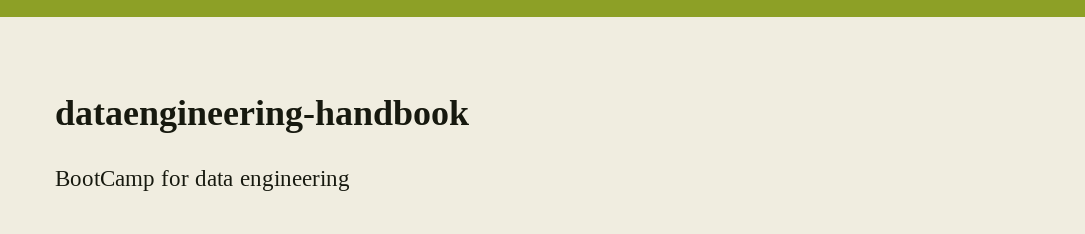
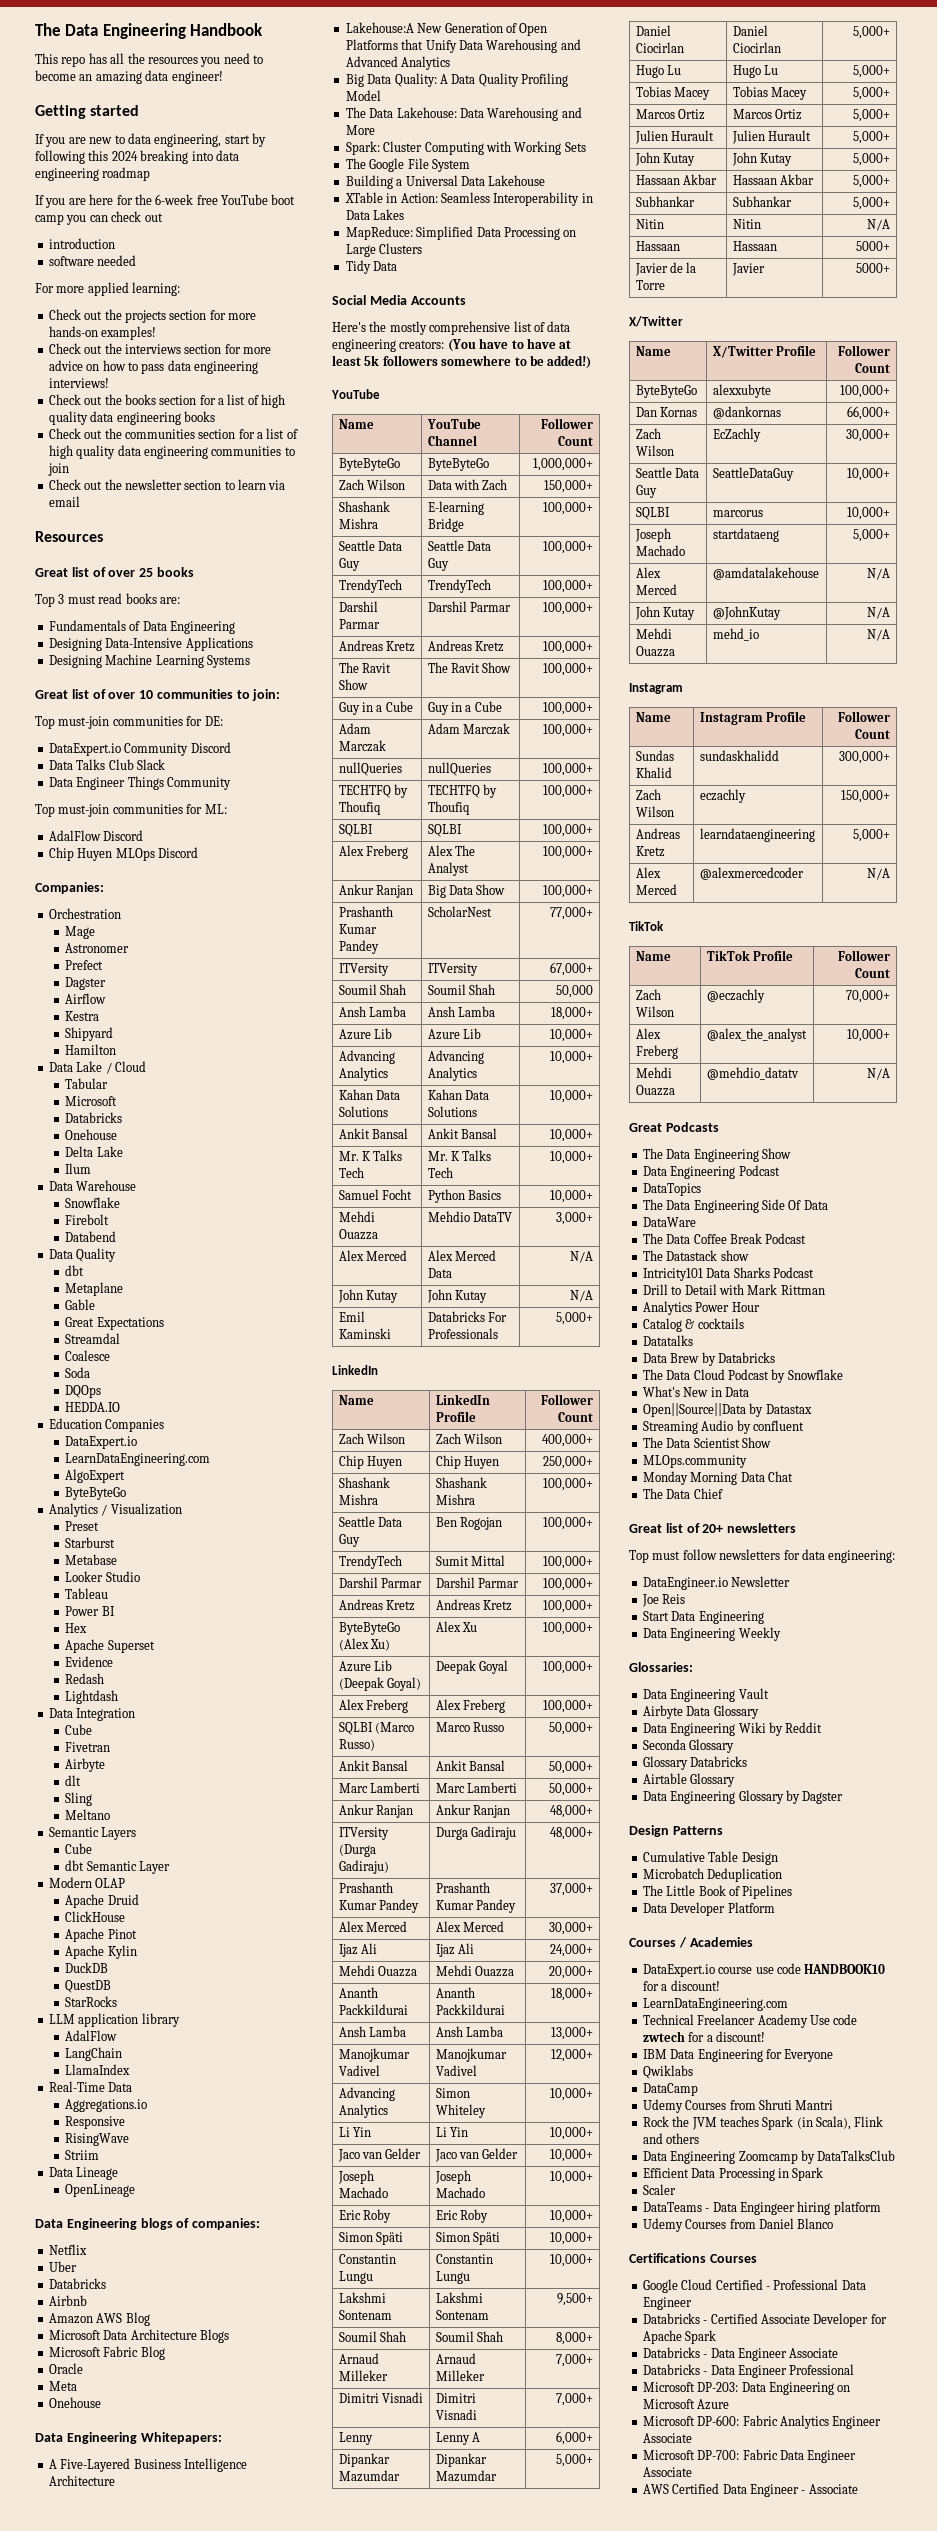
[55,100,469,133] [55,170,350,191] dataengineering-handbook // BootCamp for data engineering -> [35,23,264,39] [35,53,263,67] [35,70,223,84] [35,105,140,119] [35,133,266,147] [35,150,239,164] [35,167,151,181] [35,194,296,208] [35,211,163,225] [48,238,115,249] [48,255,137,266] [35,282,181,296] [48,309,256,323] [48,326,157,340] [48,343,271,354] [48,360,258,374] [48,378,109,388] [48,394,286,408] [48,411,215,425] [48,428,298,439] [48,445,295,459] [47,463,69,476] [48,479,286,490] [48,496,80,507] [35,531,103,542] [35,567,194,577] [35,593,180,607] [48,620,235,634] [48,637,253,651] [48,654,250,668] [35,689,281,701] [35,716,223,729] [48,742,231,756] [48,759,165,770] [48,776,231,790] [35,804,227,817] [48,830,144,841] [48,847,198,861] [35,882,104,894] [48,908,121,919] [65,926,96,939] [65,943,130,953] [65,960,104,970] [65,977,107,990] [65,993,107,1004] [65,1011,100,1021] [65,1027,114,1041] [65,1044,117,1055] [48,1061,146,1074] [65,1078,109,1089] [65,1096,118,1106] [65,1112,123,1123] [65,1129,118,1140] [65,1146,123,1157] [65,1163,92,1174] [48,1180,137,1191] [65,1197,121,1208] [65,1214,110,1225] [65,1231,117,1242] [48,1248,117,1262] [65,1265,85,1276] [65,1282,124,1296] [65,1299,96,1310] [65,1317,164,1330] [65,1333,121,1344] [65,1350,111,1361] [65,1367,91,1378] [65,1385,102,1398] [65,1402,121,1412] [48,1418,165,1432] [65,1436,138,1449] [65,1453,211,1466] [65,1469,126,1483] [65,1487,127,1500] [48,1503,182,1517] [65,1521,100,1531] [65,1537,116,1548] [65,1554,118,1565] [65,1571,140,1582] [65,1588,109,1599] [65,1606,115,1616] [65,1623,88,1633] [65,1639,155,1653] [65,1656,114,1667] [65,1673,105,1684] [65,1690,119,1704] [48,1708,136,1721] [65,1724,93,1735] [65,1742,111,1752] [65,1758,106,1772] [65,1775,82,1786] [65,1792,93,1806] [65,1809,111,1820] [48,1827,137,1840] [65,1843,93,1854] [65,1860,171,1874] [48,1877,126,1888] [65,1894,139,1908] [65,1911,126,1922] [65,1928,137,1942] [65,1945,137,1959] [65,1962,109,1973] [65,1980,112,1993] [65,1996,118,2007] [48,2013,180,2027] [65,2030,118,2041] [65,2047,123,2061] [65,2064,131,2075] [48,2081,133,2092] [65,2099,148,2112] [65,2116,126,2129] [65,2133,130,2146] [65,2150,100,2160] [48,2167,119,2180] [65,2184,136,2197] [35,2218,261,2230] [48,2244,87,2255] [48,2261,77,2272] [48,2278,106,2289] [48,2295,87,2306] [48,2312,150,2326] [48,2329,229,2343] [48,2346,165,2360] [48,2363,83,2374] [48,2381,77,2391] [48,2397,101,2408] [35,2432,222,2444] [48,2458,247,2472] [48,2475,115,2486] [345,22,548,36] [345,39,581,53] [345,56,451,70] [345,73,568,87] [345,90,381,101] [345,107,582,121] [345,125,375,135] [345,141,586,155] [345,158,470,172] [345,175,546,189] [344,192,593,206] [345,209,405,220] [345,226,577,240] [345,243,423,257] [345,260,398,274] [332,295,466,305] [332,321,571,335] [332,338,572,352] [332,355,592,369] [331,389,380,399] [338,419,374,429] [426,418,481,429] [427,435,477,446] [541,418,594,429] [558,436,594,446] [338,458,400,471] [427,458,489,471] [533,458,594,471] [338,479,405,490] [427,479,508,490] [544,480,594,493] [338,501,390,512] [338,518,378,529] [427,501,484,515] [427,518,464,532] [543,502,594,515] [338,540,402,551] [338,558,360,571] [427,540,491,551] [427,558,449,571] [543,541,594,554] [338,579,402,593] [427,579,491,593] [543,580,594,593] [338,601,378,612] [338,619,380,629] [427,601,511,612] [543,602,594,615] [338,640,415,652] [427,640,504,652] [543,641,594,654] [338,662,391,673] [338,679,368,690] [427,662,512,673] [543,663,594,676] [338,701,413,715] [427,701,502,715] [543,702,594,715] [338,723,371,734] [338,740,386,752] [427,723,510,735] [543,724,594,737] [338,762,402,776] [427,762,491,776] [543,763,594,776] [338,784,408,798] [338,801,381,815] [427,784,497,798] [427,801,470,815] [543,785,594,798] [338,824,373,837] [427,824,462,837] [543,824,594,837] [338,845,408,859] [427,845,475,856] [427,862,469,876] [543,846,594,859] [338,884,413,898] [427,884,506,898] [543,885,594,898] [338,906,393,917] [338,924,377,934] [338,940,379,954] [427,906,492,917] [550,907,594,920] [338,963,389,976] [427,963,478,976] [550,962,594,976] [338,984,406,995] [427,984,495,995] [556,985,594,998] [338,1006,406,1017] [427,1006,495,1017] [551,1007,594,1020] [338,1028,392,1040] [427,1028,481,1040] [550,1029,594,1042] [338,1050,395,1064] [338,1067,388,1081] [427,1050,484,1064] [427,1067,477,1081] [550,1051,594,1064] [338,1089,400,1100] [338,1106,388,1117] [427,1089,489,1100] [427,1106,477,1117] [550,1090,594,1103] [338,1128,408,1139] [427,1128,497,1139] [550,1129,594,1142] [338,1150,403,1161] [338,1167,364,1178] [427,1150,492,1161] [427,1167,453,1178] [550,1151,594,1164] [338,1189,412,1200] [427,1189,501,1203] [550,1190,594,1203] [338,1211,375,1222] [338,1229,378,1240] [427,1211,512,1222] [556,1212,594,1225] [338,1250,407,1261] [427,1250,496,1261] [427,1268,452,1278] [570,1251,594,1263] [337,1289,398,1303] [426,1289,487,1303] [570,1290,594,1302] [338,1311,365,1322] [338,1328,391,1339] [427,1311,507,1322] [427,1328,498,1339] [556,1312,594,1325] [332,1365,378,1375] [338,1395,374,1405] [435,1394,490,1405] [435,1411,476,1422] [541,1394,594,1405] [558,1412,594,1422] [338,1433,405,1444] [435,1433,502,1444] [542,1434,594,1447] [338,1455,402,1469] [435,1455,499,1469] [543,1456,594,1469] [338,1477,390,1488] [338,1494,378,1505] [435,1477,487,1488] [435,1494,475,1505] [543,1478,594,1491] [338,1516,402,1527] [338,1534,360,1547] [435,1517,502,1530] [543,1517,594,1530] [338,1555,402,1569] [435,1555,505,1566] [543,1556,594,1569] [338,1577,422,1588] [435,1577,519,1588] [543,1578,594,1591] [338,1599,415,1611] [435,1599,512,1611] [543,1600,594,1613] [338,1622,400,1635] [338,1638,390,1651] [435,1621,477,1632] [543,1622,594,1635] [338,1660,392,1672] [338,1677,421,1691] [435,1660,508,1674] [543,1661,594,1674] [338,1699,408,1713] [435,1699,505,1713] [543,1700,594,1713] [338,1722,414,1735] [338,1739,375,1751] [435,1722,504,1732] [549,1722,594,1735] [338,1760,408,1771] [435,1760,505,1771] [549,1761,594,1774] [338,1782,420,1793] [435,1782,517,1793] [549,1783,594,1796] [338,1804,413,1818] [435,1804,510,1818] [550,1805,594,1818] [338,1827,389,1840] [338,1844,376,1857] [338,1860,389,1874] [435,1826,516,1840] [550,1827,594,1840] [338,1882,393,1893] [338,1899,419,1913] [435,1882,490,1893] [435,1899,516,1913] [550,1883,594,1896] [338,1921,407,1932] [435,1921,504,1932] [549,1922,594,1935] [338,1943,377,1957] [435,1943,474,1957] [550,1944,594,1957] [338,1965,417,1977] [435,1965,514,1977] [549,1966,594,1979] [338,1987,378,1998] [338,2004,408,2015] [435,1987,475,1998] [435,2004,505,2015] [551,1988,594,2001] [338,2026,406,2037] [435,2026,503,2037] [551,2027,594,2040] [338,2048,410,2062] [338,2065,380,2076] [435,2048,507,2062] [435,2065,477,2076] [551,2049,594,2062] [338,2087,395,2101] [338,2104,388,2118] [435,2088,470,2098] [435,2104,486,2118] [550,2088,594,2101] [338,2127,371,2137] [435,2127,468,2137] [550,2127,594,2140] [337,2148,422,2162] [434,2148,519,2162] [550,2149,594,2162] [337,2170,374,2184] [338,2187,388,2198] [434,2170,471,2184] [435,2187,485,2198] [550,2171,594,2184] [338,2209,391,2223] [435,2209,488,2223] [550,2210,594,2223] [338,2232,403,2245] [435,2232,500,2245] [550,2232,594,2245] [338,2254,396,2264] [338,2271,373,2284] [435,2254,493,2264] [435,2271,470,2284] [550,2254,594,2267] [338,2292,386,2303] [338,2310,392,2320] [435,2292,483,2303] [435,2310,489,2320] [557,2293,594,2306] [338,2331,406,2342] [435,2331,503,2342] [556,2332,594,2345] [338,2353,379,2364] [338,2370,388,2381] [435,2353,476,2364] [435,2370,485,2381] [556,2354,594,2367] [338,2392,423,2403] [435,2393,476,2403] [435,2409,477,2420] [556,2393,594,2406] [338,2432,373,2445] [435,2432,480,2445] [556,2431,594,2445] [338,2453,390,2467] [338,2470,400,2482] [435,2453,487,2467] [435,2470,497,2482] [556,2454,594,2467] [635,25,671,36] [635,42,684,53] [732,25,768,36] [732,42,781,53] [853,26,891,39] [635,65,681,78] [732,65,778,78] [853,65,891,78] [635,86,710,100] [732,86,807,100] [853,87,891,100] [635,109,705,120] [732,109,802,120] [853,109,891,122] [634,130,714,144] [731,130,811,144] [853,131,891,144] [634,152,695,166] [731,152,792,166] [853,153,891,166] [635,174,717,185] [732,174,814,185] [853,175,891,188] [635,196,695,207] [732,196,792,207] [853,197,891,210] [635,219,664,229] [732,219,761,229] [867,219,891,231] [635,241,680,251] [732,241,777,251] [856,241,891,251] [634,262,697,276] [635,280,665,290] [731,263,765,276] [856,263,891,273] [629,316,683,327] [635,346,671,356] [712,345,816,358] [838,345,891,356] [855,363,891,373] [635,385,697,398] [712,384,771,398] [840,385,891,398] [635,407,697,417] [712,406,781,419] [847,406,891,420] [635,428,661,439] [635,445,674,456] [712,428,761,442] [846,429,891,442] [635,467,699,478] [635,485,657,498] [712,467,794,481] [847,468,891,481] [635,507,670,520] [712,510,763,517] [847,507,891,520] [634,528,671,542] [635,545,685,556] [712,528,779,542] [853,529,891,542] [635,567,661,578] [635,584,677,595] [712,567,819,580] [867,568,891,580] [634,606,695,620] [712,606,781,620] [867,607,891,619] [635,628,672,639] [635,646,675,657] [712,628,759,641] [867,629,891,641] [629,683,683,694] [635,712,671,722] [699,711,806,725] [838,711,891,722] [855,729,891,739] [635,750,674,761] [635,767,672,778] [699,750,779,761] [839,751,891,764] [635,789,661,800] [635,806,674,817] [699,789,746,803] [841,790,891,803] [635,828,680,839] [635,846,665,857] [699,828,815,842] [853,829,891,842] [635,867,661,878] [635,884,677,895] [699,867,804,880] [867,868,891,880] [629,921,664,931] [635,951,671,961] [706,950,793,961] [838,950,891,961] [855,968,891,978] [635,989,661,1000] [635,1006,674,1017] [706,989,765,1003] [846,990,891,1003] [635,1028,661,1039] [635,1045,678,1059] [706,1028,807,1042] [847,1029,891,1042] [635,1067,672,1078] [635,1085,675,1096] [706,1067,799,1080] [867,1068,891,1080] [629,1122,719,1132] [642,1148,791,1162] [642,1165,780,1179] [642,1183,701,1196] [642,1199,828,1213] [642,1217,696,1227] [642,1233,807,1244] [642,1250,749,1261] [642,1267,814,1281] [642,1284,825,1295] [642,1301,760,1315] [642,1318,744,1332] [642,1335,693,1346] [642,1352,775,1366] [642,1369,843,1383] [642,1386,749,1397] [642,1403,812,1417] [642,1420,804,1434] [642,1437,771,1448] [642,1455,747,1468] [642,1471,793,1485] [642,1488,723,1499] [629,1523,797,1533] [629,1549,896,1563] [642,1576,791,1590] [641,1594,686,1607] [642,1611,764,1624] [642,1627,781,1641] [629,1662,693,1672] [642,1688,769,1702] [642,1705,759,1719] [642,1722,823,1736] [642,1739,735,1753] [642,1756,748,1770] [642,1773,736,1787] [642,1790,844,1804] [629,1825,723,1837] [642,1851,778,1865] [642,1868,783,1882] [642,1885,793,1899] [642,1902,775,1916] [629,1937,753,1948] [642,1963,886,1977] [642,1980,720,1991] [642,1998,788,2011] [642,2014,858,2028] [642,2031,765,2042] [642,2049,834,2062] [642,2065,693,2079] [642,2083,698,2096] [642,2099,834,2113] [642,2116,884,2130] [642,2133,700,2144] [642,2150,896,2164] [642,2167,824,2181] [642,2184,676,2195] [642,2201,881,2215] [642,2218,834,2232] [629,2253,757,2263] [642,2279,866,2293] [642,2297,692,2310] [642,2313,887,2327] [642,2330,717,2344] [642,2347,839,2361] [642,2364,855,2378] [642,2382,851,2395] [642,2399,730,2410] [642,2415,882,2429] [642,2433,692,2443] [642,2449,857,2463] [642,2467,692,2477] [642,2483,858,2497] The Data Engineering Handbook // This repo has all the resources you need to become an amazing data engineer! // Getting started // If you are new to data engineering, start by following this 2024 breaking into data engineering roadmap // If you are here for the 6-week free YouTube boot camp you can check out // introduction // software needed // For more applied learning: // Check out the projects section for more hands-on examples! // Check out the interviews section for more advice on how to pass data engineering interviews! // Check out the books section for a list of high quality data engineering books // Check out the communities section for a list of high quality data engineering communities to join // Check out the newsletter section to learn via email // Resources // Great list of over 25 books // Top 3 must read books are: // Fundamentals of Data Engineering // Designing Data-Intensive Applications // Designing Machine Learning Systems // Great list of over 10 communities to join: // Top must-join communities for DE: // DataExpert.io Community Discord // Data Talks Club Slack // Data Engineer Things Community // Top must-join communities for ML: // AdalFlow Discord // Chip Huyen MLOps Discord // Companies: // Orchestration // Mage // Astronomer // Prefect // Dagster // Airflow // Kestra // Shipyard // Hamilton // Data Lake / Cloud // Tabular // Microsoft // Databricks // Onehouse // Delta Lake // Ilum // Data Warehouse // Snowflake // Firebolt // Databend // Data Quality // dbt // Metaplane // Gable // Great Expectations // Streamdal // Coalesce // Soda // DQOps // HEDDA.IO // Education Companies // DataExpert.io // LearnDataEngineering.com // AlgoExpert // ByteByteGo // Analytics / Visualization // Preset // Starburst // Metabase // Looker Studio // Tableau // Power BI // Hex // Apache Superset // Evidence // Redash // Lightdash // Data Integration // Cube // Fivetran // Airbyte // dlt // Sling // Meltano // Semantic Layers // Cube // dbt Semantic Layer // Modern OLAP // Apache Druid // ClickHouse // Apache Pinot // Apache Kylin // DuckDB // QuestDB // StarRocks // LLM application library // AdalFlow // LangChain // LlamaIndex // Real-Time Data // Aggregations.io // Responsive // RisingWave // Striim // Data Lineage // OpenLineage // Data Engineering blogs of companies: // Netflix // Uber // Databricks // Airbnb // Amazon AWS Blog // Microsoft Data Architecture Blogs // Microsoft Fabric Blog // Oracle // Meta // Onehouse // Data Engineering Whitepapers: // A Five-Layered Business Intelligence Architecture // Lakehouse:A New Generation of Open Platforms that Unify Data Warehousing and Advanced Analytics // Big Data Quality: A Data Quality Profiling Model // The Data Lakehouse: Data Warehousing and More // Spark: Cluster Computing with Working Sets // The Google File System // Building a Universal Data Lakehouse // XTable in Action: Seamless Interoperability in Data Lakes // MapReduce: Simplified Data Processing on Large Clusters // Tidy Data // Social Media Accounts // Here's the mostly comprehensive list of data engineering creators: (You have to have at least 5k followers somewhere to be added!) // YouTube // Name | YouTube Channel | Follower Count // ByteByteGo | ByteByteGo | 1,000,000+ // Zach Wilson | Data with Zach | 150,000+ // Shashank Mishra | E-learning Bridge | 100,000+ // Seattle Data Guy | Seattle Data Guy | 100,000+ // TrendyTech | TrendyTech | 100,000+ // Darshil Parmar | Darshil Parmar | 100,000+ // Andreas Kretz | Andreas Kretz | 100,000+ // The Ravit Show | The Ravit Show | 100,000+ // Guy in a Cube | Guy in a Cube | 100,000+ // Adam Marczak | Adam Marczak | 100,000+ // nullQueries | nullQueries | 100,000+ // TECHTFQ by Thoufiq | TECHTFQ by Thoufiq | 100,000+ // SQLBI | SQLBI | 100,000+ // Alex Freberg | Alex The Analyst | 100,000+ // Ankur Ranjan | Big Data Show | 100,000+ // Prashanth Kumar Pandey | ScholarNest | 77,000+ // ITVersity | ITVersity | 67,000+ // Soumil Shah | Soumil Shah | 50,000 // Ansh Lamba | Ansh Lamba | 18,000+ // Azure Lib | Azure Lib | 10,000+ // Advancing Analytics | Advancing Analytics | 10,000+ // Kahan Data Solutions | Kahan Data Solutions | 10,000+ // Ankit Bansal | Ankit Bansal | 10,000+ // Mr. K Talks Tech | Mr. K Talks Tech | 10,000+ // Samuel Focht | Python Basics | 10,000+ // Mehdi Ouazza | Mehdio DataTV | 3,000+ // Alex Merced | Alex Merced Data | N/A // John Kutay | John Kutay | N/A // Emil Kaminski | Databricks For Professionals | 5,000+ // LinkedIn // Name | LinkedIn Profile | Follower Count // Zach Wilson | Zach Wilson | 400,000+ // Chip Huyen | Chip Huyen | 250,000+ // Shashank Mishra | Shashank Mishra | 100,000+ // Seattle Data Guy | Ben Rogojan | 100,000+ // TrendyTech | Sumit Mittal | 100,000+ // Darshil Parmar | Darshil Parmar | 100,000+ // Andreas Kretz | Andreas Kretz | 100,000+ // ByteByteGo (Alex Xu) | Alex Xu | 100,000+ // Azure Lib (Deepak Goyal) | Deepak Goyal | 100,000+ // Alex Freberg | Alex Freberg | 100,000+ // SQLBI (Marco Russo) | Marco Russo | 50,000+ // Ankit Bansal | Ankit Bansal | 50,000+ // Marc Lamberti | Marc Lamberti | 50,000+ // Ankur Ranjan | Ankur Ranjan | 48,000+ // ITVersity (Durga Gadiraju) | Durga Gadiraju | 48,000+ // Prashanth Kumar Pandey | Prashanth Kumar Pandey | 37,000+ // Alex Merced | Alex Merced | 30,000+ // Ijaz Ali | Ijaz Ali | 24,000+ // Mehdi Ouazza | Mehdi Ouazza | 20,000+ // Ananth Packkildurai | Ananth Packkildurai | 18,000+ // Ansh Lamba | Ansh Lamba | 13,000+ // Manojkumar Vadivel | Manojkumar Vadivel | 12,000+ // Advancing Analytics | Simon Whiteley | 10,000+ // Li Yin | Li Yin | 10,000+ // Jaco van Gelder | Jaco van Gelder | 10,000+ // Joseph Machado | Joseph Machado | 10,000+ // Eric Roby | Eric Roby | 10,000+ // Simon Späti | Simon Späti | 10,000+ // Constantin Lungu | Constantin Lungu | 10,000+ // Lakshmi Sontenam | Lakshmi Sontenam | 9,500+ // Soumil Shah | Soumil Shah | 8,000+ // Arnaud Milleker | Arnaud Milleker | 7,000+ // Dimitri Visnadi | Dimitri Visnadi | 7,000+ // Lenny | Lenny A | 6,000+ // Dipankar Mazumdar | Dipankar Mazumdar | 5,000+ // Daniel Ciocirlan | Daniel Ciocirlan | 5,000+ // Hugo Lu | Hugo Lu | 5,000+ // Tobias Macey | Tobias Macey | 5,000+ // Marcos Ortiz | Marcos Ortiz | 5,000+ // Julien Hurault | Julien Hurault | 5,000+ // John Kutay | John Kutay | 5,000+ // Hassaan Akbar | Hassaan Akbar | 5,000+ // Subhankar | Subhankar | 5,000+ // Nitin | Nitin | N/A // Hassaan | Hassaan | 5000+ // Javier de la Torre | Javier | 5000+ // X/Twitter // Name | X/Twitter Profile | Follower Count // ByteByteGo | alexxubyte | 100,000+ // Dan Kornas | @dankornas | 66,000+ // Zach Wilson | EcZachly | 30,000+ // Seattle Data Guy | SeattleDataGuy | 10,000+ // SQLBI | marcorus | 10,000+ // Joseph Machado | startdataeng | 5,000+ // Alex Merced | @amdatalakehouse | N/A // John Kutay | @JohnKutay | N/A // Mehdi Ouazza | mehd_io | N/A // Instagram // Name | Instagram Profile | Follower Count // Sundas Khalid | sundaskhalidd | 300,000+ // Zach Wilson | eczachly | 150,000+ // Andreas Kretz | learndataengineering | 5,000+ // Alex Merced | @alexmercedcoder | N/A // TikTok // Name | TikTok Profile | Follower Count // Zach Wilson | @eczachly | 70,000+ // Alex Freberg | @alex_the_analyst | 10,000+ // Mehdi Ouazza | @mehdio_datatv | N/A // Great Podcasts // The Data Engineering Show // Data Engineering Podcast // DataTopics // The Data Engineering Side Of Data // DataWare // The Data Coffee Break Podcast // The Datastack show // Intricity101 Data Sharks Podcast // Drill to Detail with Mark Rittman // Analytics Power Hour // Catalog & cocktails // Datatalks // Data Brew by Databricks // The Data Cloud Podcast by Snowflake // What's New in Data // Open||Source||Data by Datastax // Streaming Audio by confluent // The Data Scientist Show // MLOps.community // Monday Morning Data Chat // The Data Chief // Great list of 20+ newsletters // Top must follow newsletters for data engineering: // DataEngineer.io Newsletter // Joe Reis // Start Data Engineering // Data Engineering Weekly // Glossaries: // Data Engineering Vault // Airbyte Data Glossary // Data Engineering Wiki by Reddit // Seconda Glossary // Glossary Databricks // Airtable Glossary // Data Engineering Glossary by Dagster // Design Patterns // Cumulative Table Design // Microbatch Deduplication // The Little Book of Pipelines // Data Developer Platform // Courses / Academies // DataExpert.io course use code HANDBOOK10 for a discount! // LearnDataEngineering.com // Technical Freelancer Academy Use code zwtech for a discount! // IBM Data Engineering for Everyone // Qwiklabs // DataCamp // Udemy Courses from Shruti Mantri // Rock the JVM teaches Spark (in Scala), Flink and others // Data Engineering Zoomcamp by DataTalksClub // Efficient Data Processing in Spark // Scaler // DataTeams - Data Engingeer hiring platform // Udemy Courses from Daniel Blanco // Certifications Courses // Google Cloud Certified - Professional Data Engineer // Databricks - Certified Associate Developer for Apache Spark // Databricks - Data Engineer Associate // Databricks - Data Engineer Professional // Microsoft DP-203: Data Engineering on Microsoft Azure // Microsoft DP-600: Fabric Analytics Engineer Associate // Microsoft DP-700: Fabric Data Engineer Associate // AWS Certified Data Engineer - Associate

